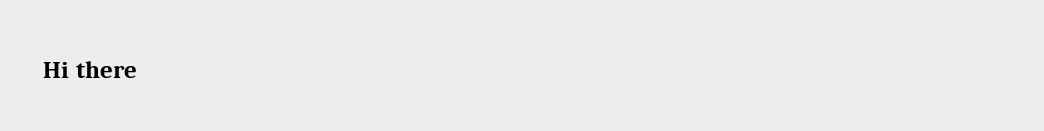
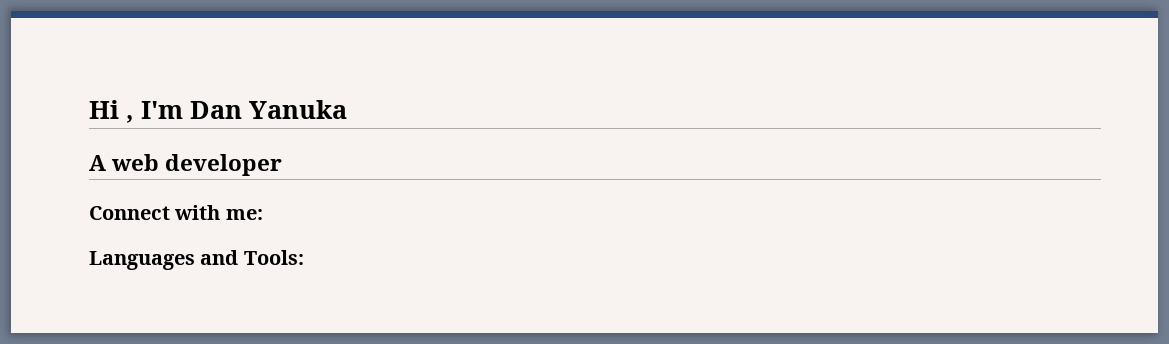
[75,61,137,78] there -> [126,100,347,123] [89,154,283,176] [89,205,263,220] [89,250,304,270] , I'm Dan Yanuka // A web developer // Connect with me: // Languages and Tools:

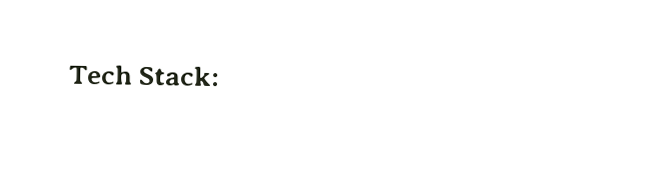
[89,100,347,123] [89,154,283,176] [89,205,263,220] [89,250,304,270] Hi , I'm Dan Yanuka // A web developer // Connect with me: // Languages and Tools: -> [69,64,221,87] Tech Stack:

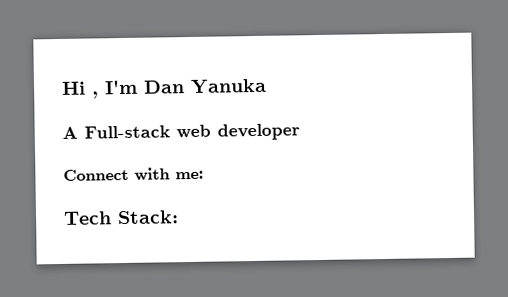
(69, 74) none -> [61,78,267,99] [62,123,300,141] [63,167,204,181] Hi , I'm Dan Yanuka // A Full-stack web developer // Connect with me: //

